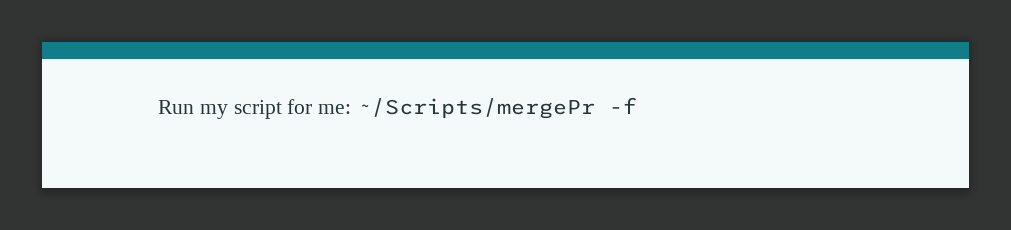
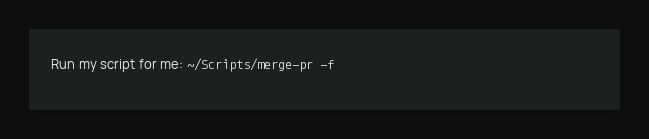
[357,98,596,119] ~/Scripts/mergePr -> [186,58,313,72] ~/Scripts/merge-pr

